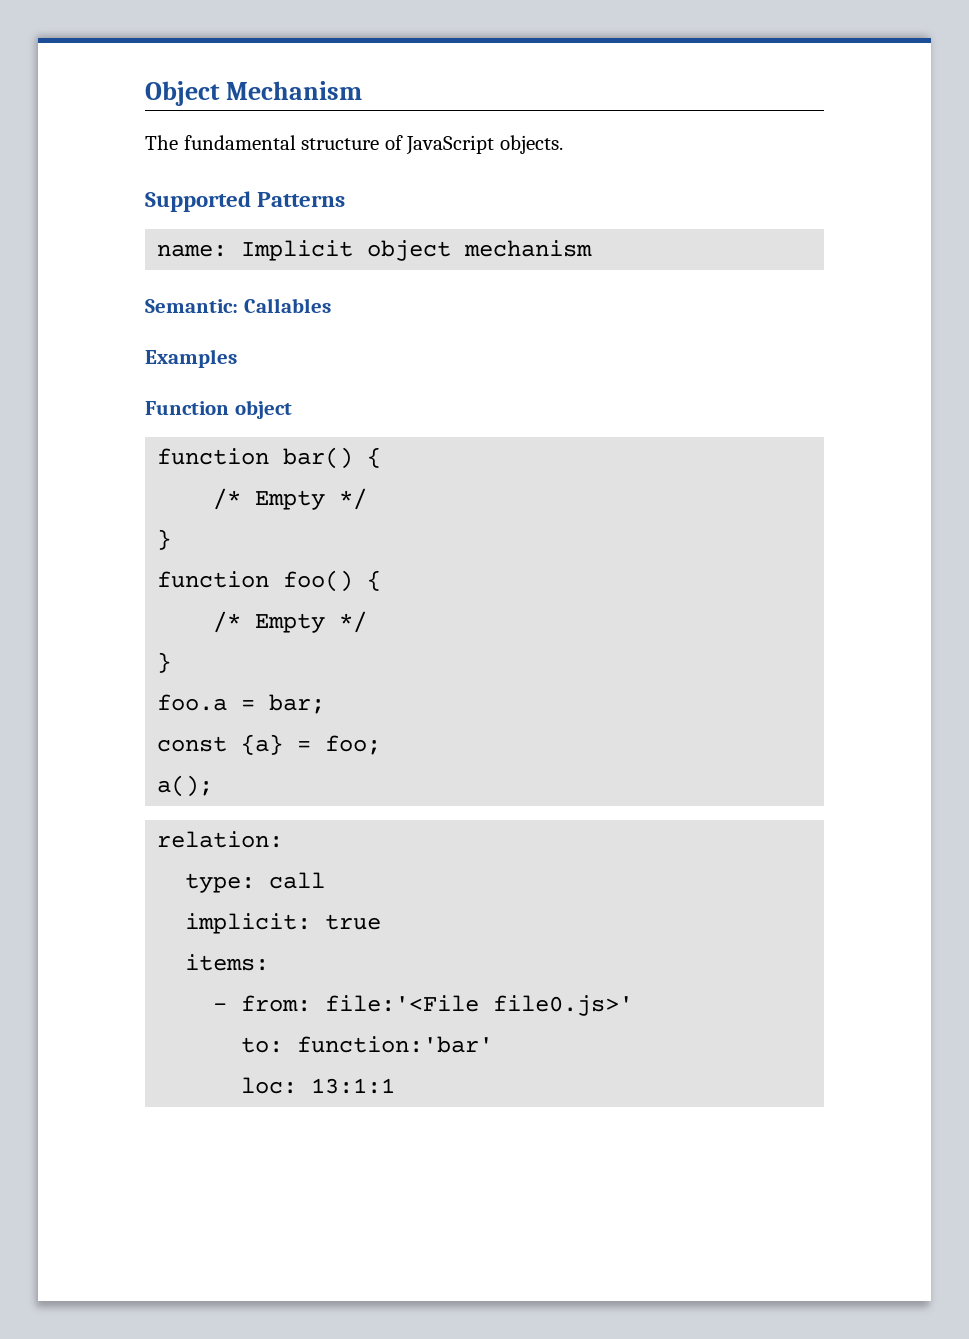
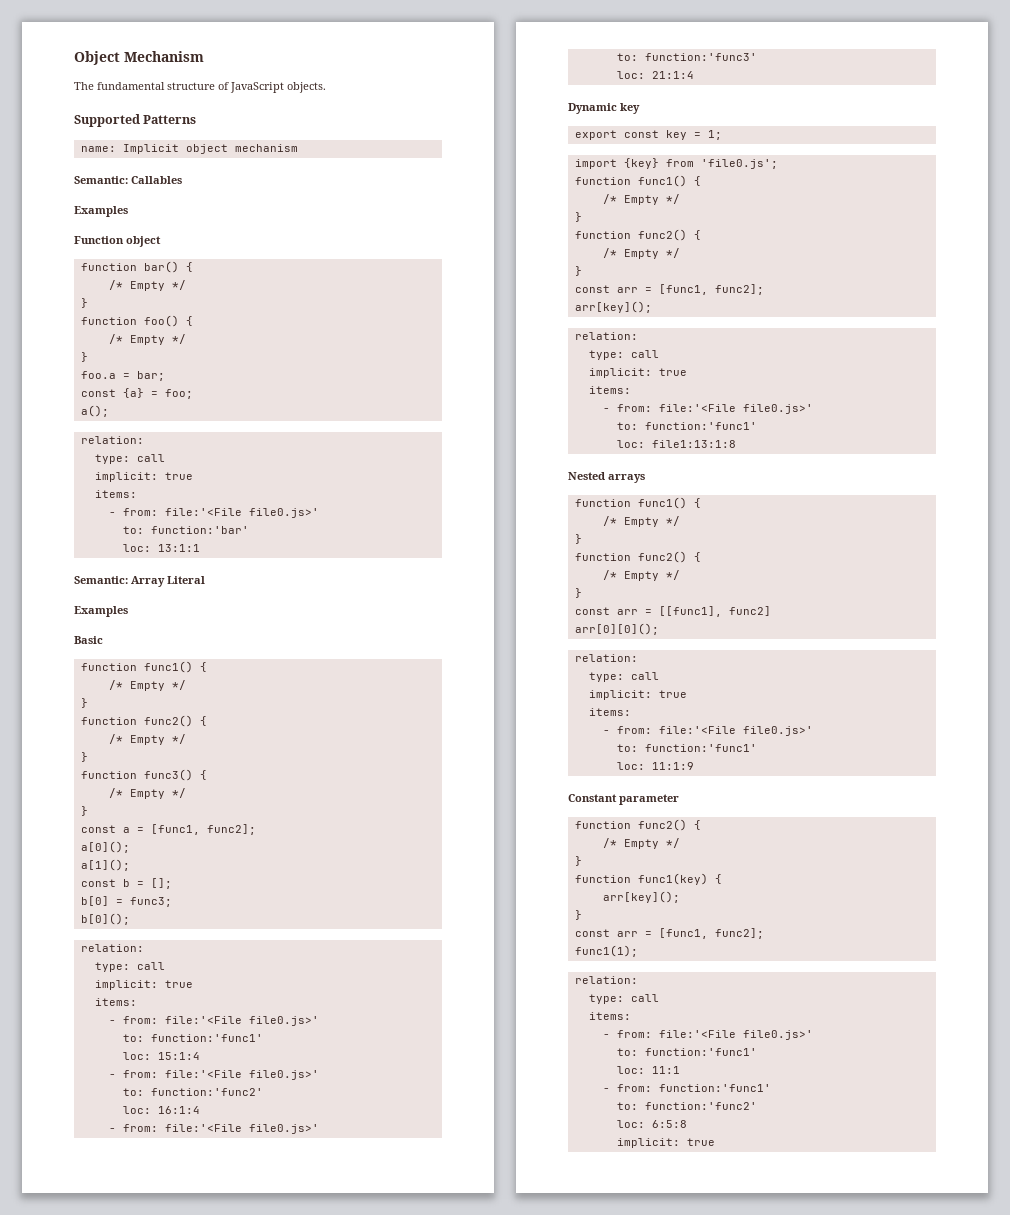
(396, 1086) none -> [74,576,205,587] [74,606,128,617] [74,636,103,644] [80,661,207,673] [108,680,186,691] [80,698,88,708] [80,715,207,727] [108,734,186,745] [80,752,88,762] [80,769,207,781] [108,788,186,799] [80,806,88,816] [80,824,256,835] [80,841,130,853] [80,859,130,871] [80,878,172,889] [80,896,172,907] [80,913,130,925] [80,944,144,952] [94,962,165,972] [94,980,193,990] [94,998,137,1006] [108,1016,319,1026] [122,1034,263,1042] [122,1052,200,1060] [108,1070,319,1080] [122,1088,263,1096] [122,1106,200,1114] [108,1124,319,1134] [616,53,757,61] [616,71,694,79] [568,103,640,114] [574,130,722,140] [574,158,778,169] [574,175,701,187] [602,194,680,205] [574,212,582,222] [574,229,701,241] [602,248,680,259] [574,266,582,276] [574,284,764,295] [574,301,652,313] [574,332,638,340] [588,350,659,360] [588,368,687,378] [588,386,631,394] [602,404,813,414] [616,422,757,430] [616,440,736,448] [568,472,645,483] [574,497,701,509] [602,516,680,527] [574,534,582,544] [574,551,701,563] [602,570,680,581] [574,588,582,598] [574,606,771,617] [574,623,659,635] [574,654,638,662] [588,672,659,682] [588,690,687,700] [588,708,631,716] [602,726,813,736] [616,744,757,752] [616,762,694,770] [568,794,679,805] [574,819,701,831] [602,838,680,849] [574,856,582,866] [574,873,722,885] [602,891,680,903] [574,910,582,920] [574,928,764,939] [574,945,638,957] [574,976,638,984] [588,994,659,1004] [588,1012,631,1020] [602,1030,813,1040] [616,1048,757,1056] [616,1066,680,1074] [602,1084,771,1092] [616,1102,757,1110] [616,1120,687,1128] [616,1138,715,1148] // Semantic: Array Literal // Examples // Basic // function func1() { // /* Empty */ // } // function func2() { // /* Empty */ // } // function func3() { // /* Empty */ // } // const a = [func1, func2]; // a[0](); // a[1](); // const b = []; // b[0] = func3; // b[0](); // relation: // type: call // implicit: true // items: // - from: file:'<File file0.js>' // to: function:'func1' // loc: 15:1:4 // - from: file:'<File file0.js>' // to: function:'func2' // loc: 16:1:4 // - from: file:'<File file0.js>' // to: function:'func3' // loc: 21:1:4 // Dynamic key // export const key = 1; // import {key} from 'file0.js'; // function func1() { // /* Empty */ // } // function func2() { // /* Empty */ // } // const arr = [func1, func2]; // arr[key](); // relation: // type: call // implicit: true // items: // - from: file:'<File file0.js>' // to: function:'func1' // loc: file1:13:1:8 // Nested arrays // function func1() { // /* Empty */ // } // function func2() { // /* Empty */ // } // const arr = [[func1], func2] // arr[0][0](); // relation: // type: call // implicit: true // items: // - from: file:'<File file0.js>' // to: function:'func1' // loc: 11:1:9 // Constant parameter // function func2() { // /* Empty */ // } // function func1(key) { // arr[key](); // } // const arr = [func1, func2]; // func1(1); // relation: // type: call // items: // - from: file:'<File file0.js>' // to: function:'func1' // loc: 11:1 // - from: function:'func1' // to: function:'func2' // loc: 6:5:8 // implicit: true

